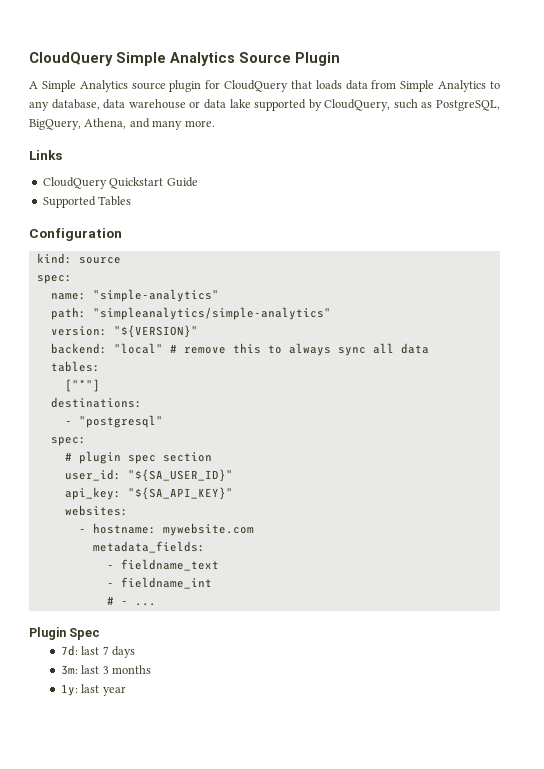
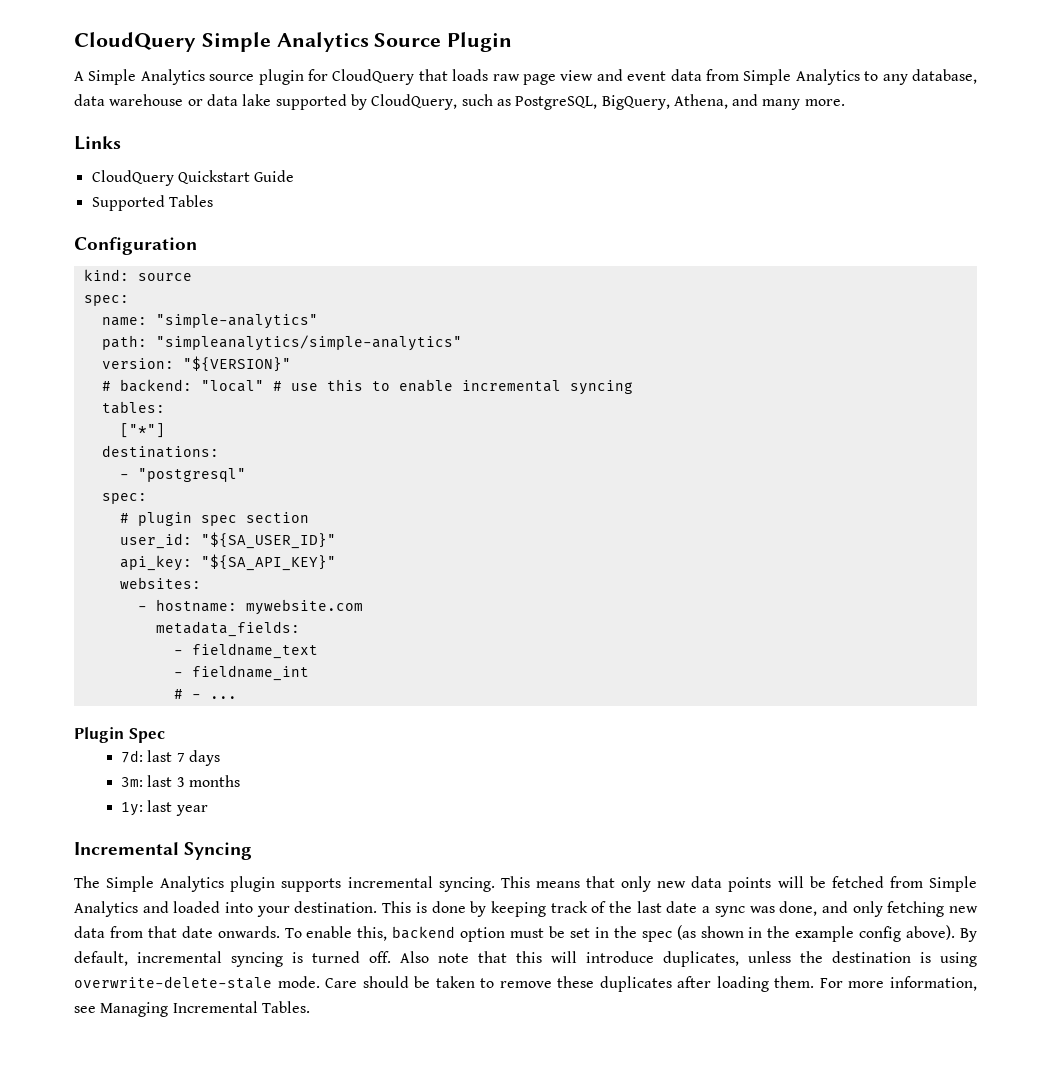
(342, 85) none -> [492,69,667,85] raw page view and event
(198, 331) none -> [101,381,111,391] #
[183,347,226,354] remove -> [290,383,318,391] use
[288,343,429,356] always sync all data -> [398,379,633,395] enable incremental syncing
(126, 691) none -> [74,842,253,860] [74,876,977,892] [74,901,978,917] [74,925,978,942] [74,951,977,967] [74,976,977,992] [74,1001,310,1017] // Incremental Syncing // The Simple Analytics plugin supports incremental syncing. This means that only new data points will be fetched from Simple Analytics and loaded into your destination. This is done by keeping track of the last date a sync was done, and only fetching new data from that date onwards. To enable this, backend option must be set in the spec (as shown in the example config above). By default, incremental syncing is turned off. Also note that this will introduce duplicates, unless the destination is using overwrite-delete-stale mode. Care should be taken to remove these duplicates after loading them. For more information, see Managing Incremental Tables.

